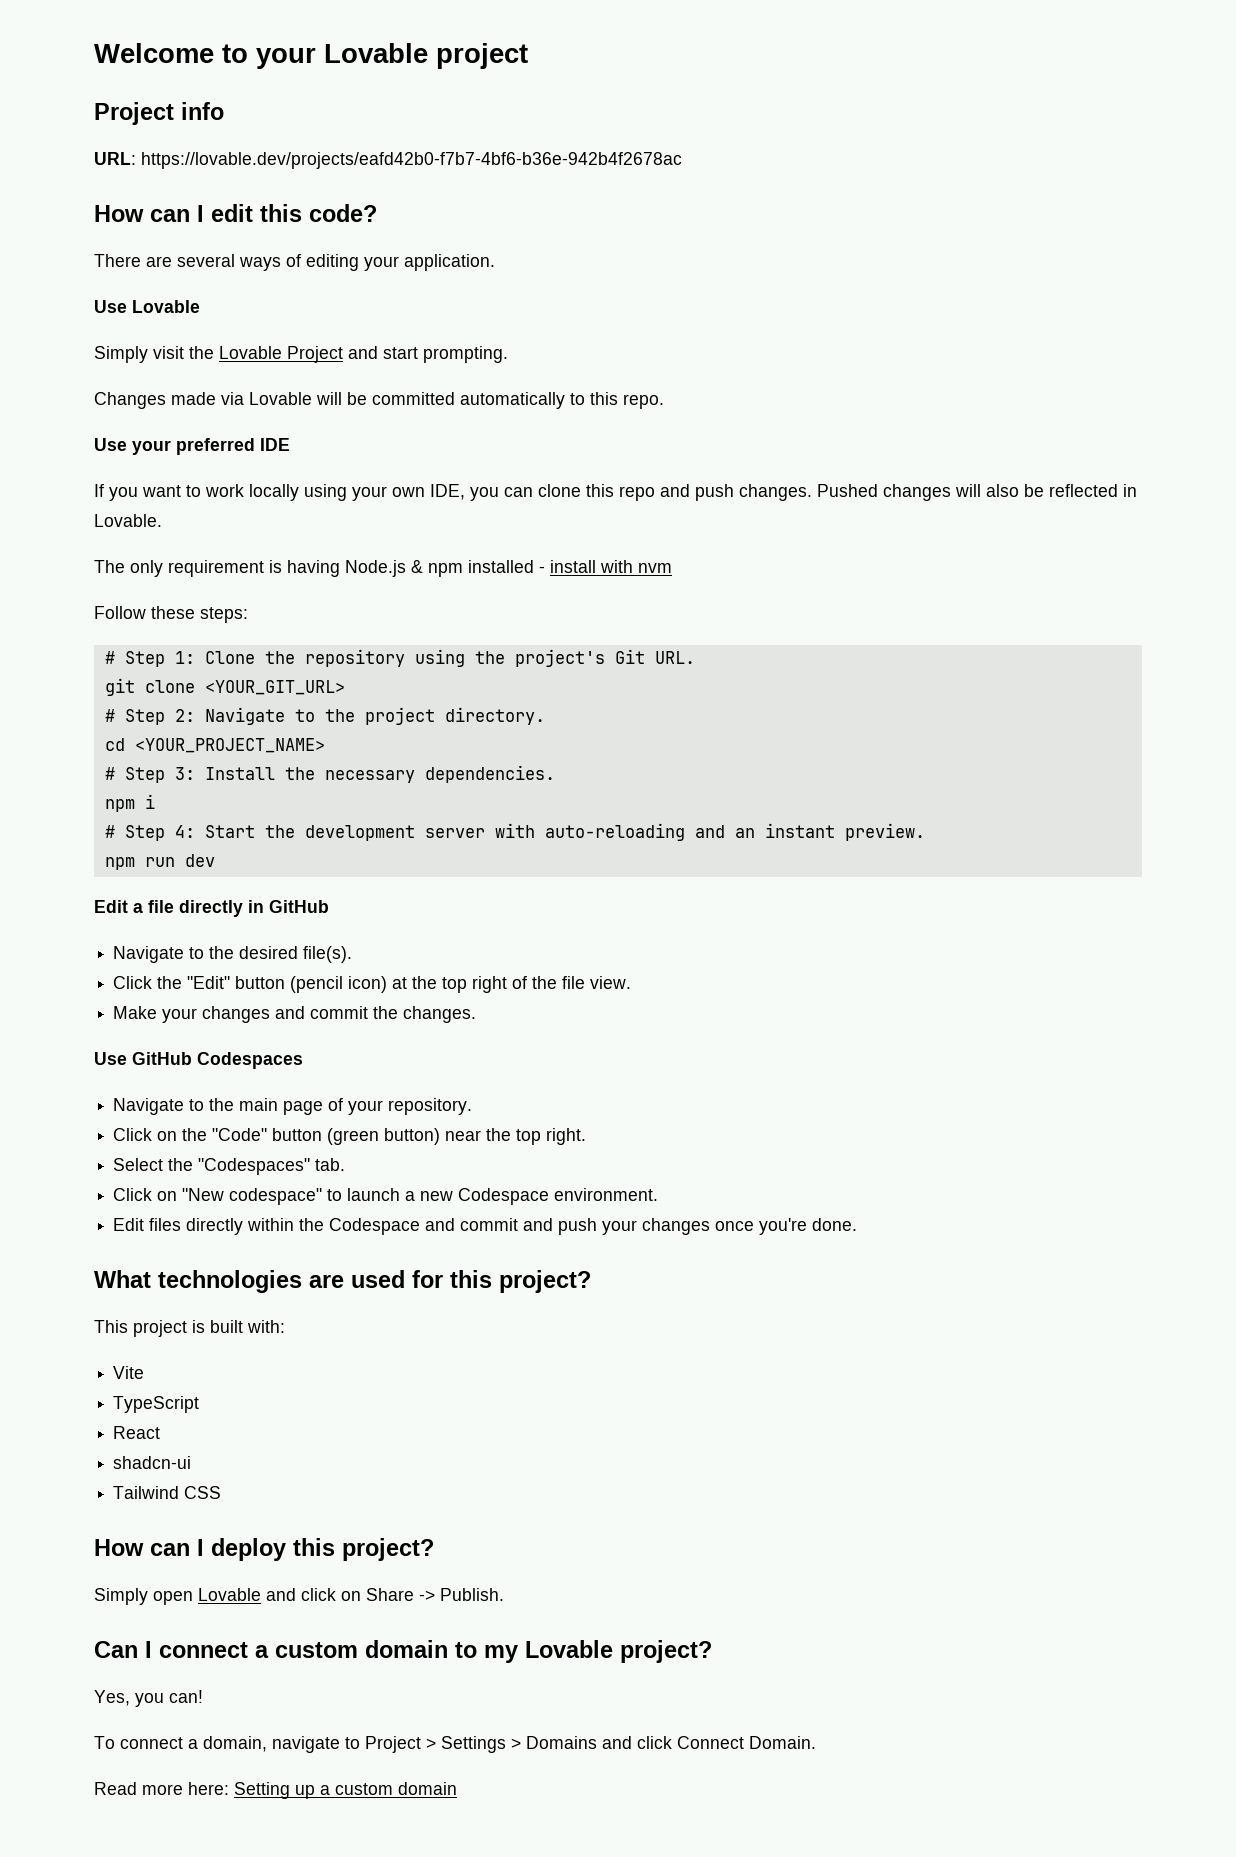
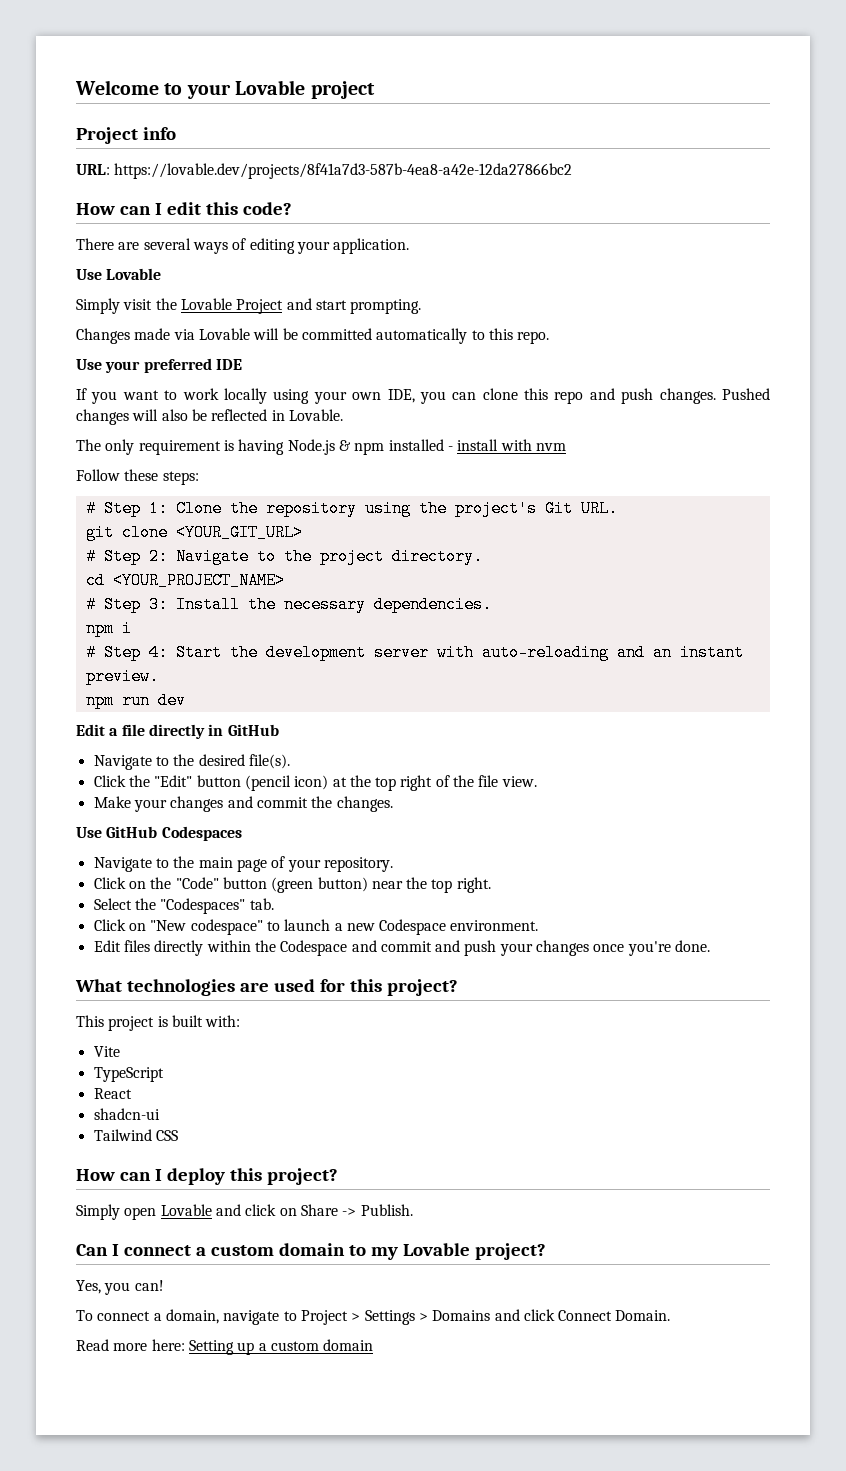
[141,152,682,169] https://lovable.dev/projects/eafd42b0-f7b7-4bf6-b36e-942b4f2678ac -> [114,163,573,179] https://lovable.dev/projects/8f41a7d3-587b-4ea8-a42e-12da27866bc2

